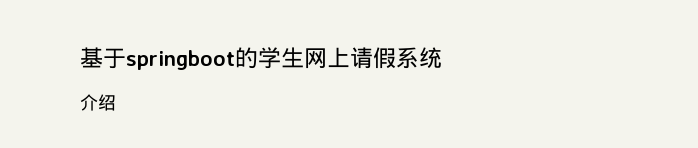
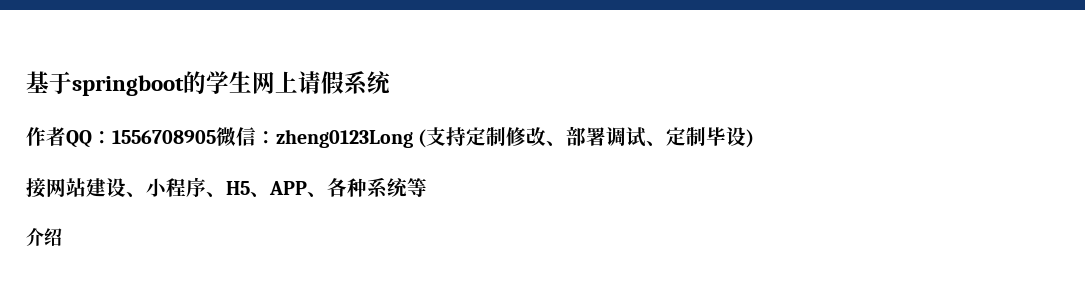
(442, 58) none -> [26,126,755,148] [26,177,427,198] // 作者QQ：1556708905微信：zheng0123Long (支持定制修改、部署调试、定制毕设) // 接网站建设、小程序、H5、APP、各种系统等

